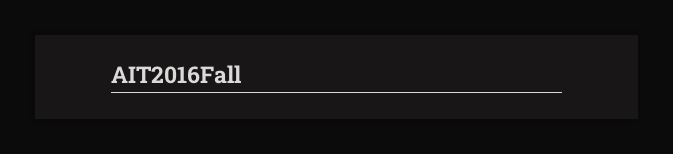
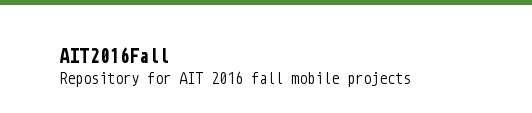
(241, 74) none -> [59,71,411,87] // Repository for AIT 2016 fall mobile projects

